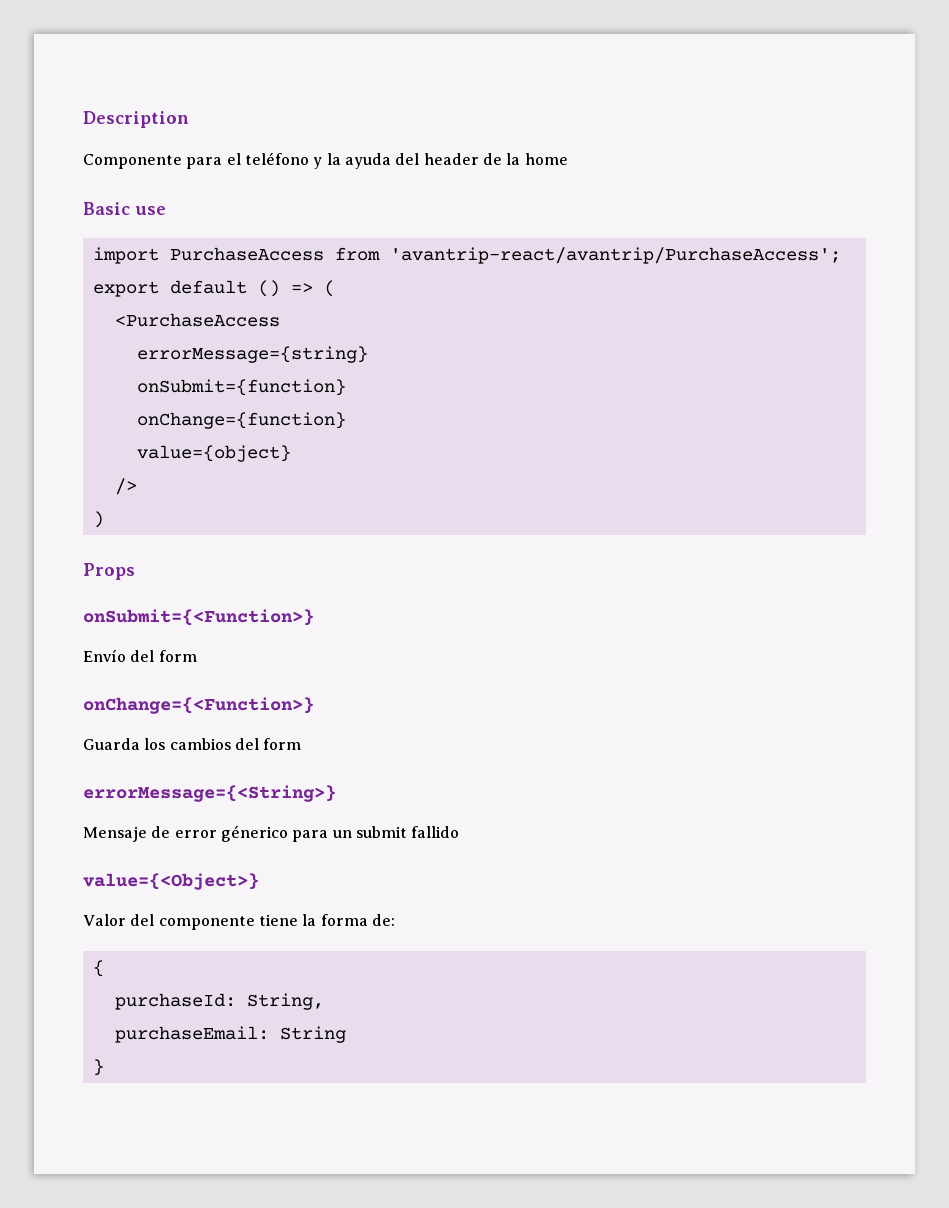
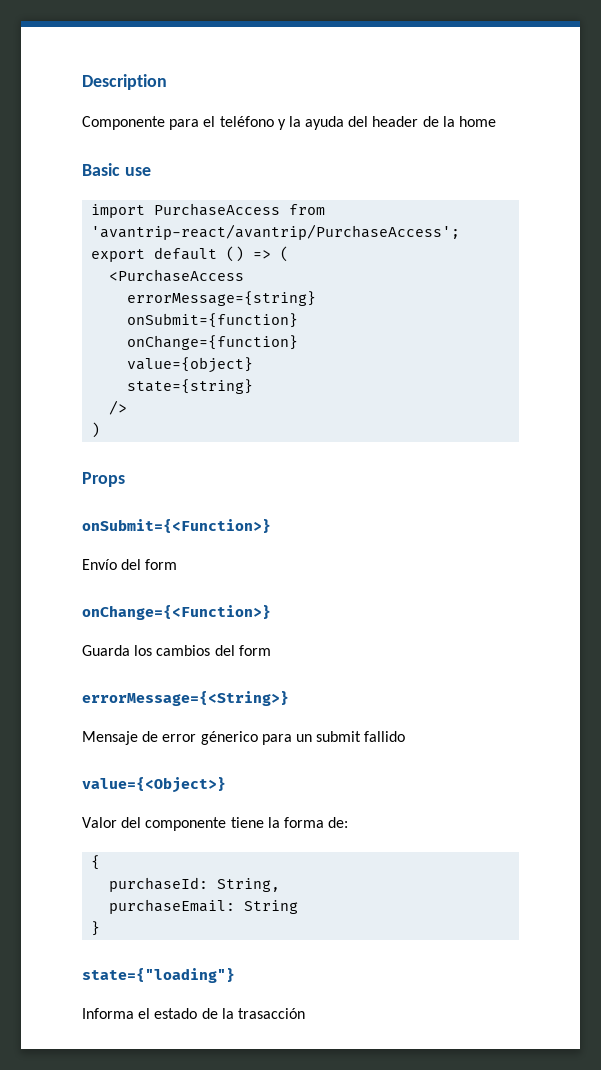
(291, 453) none -> [127,379,254,394] // state={string}
(104, 1067) none -> [82,968,235,983] [82,1008,305,1019] // state={"loading"} // Informa el estado de la trasacción

